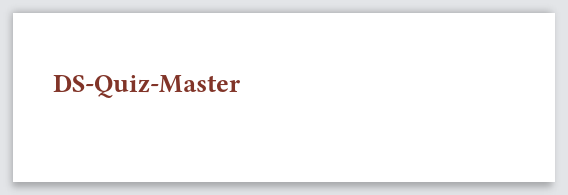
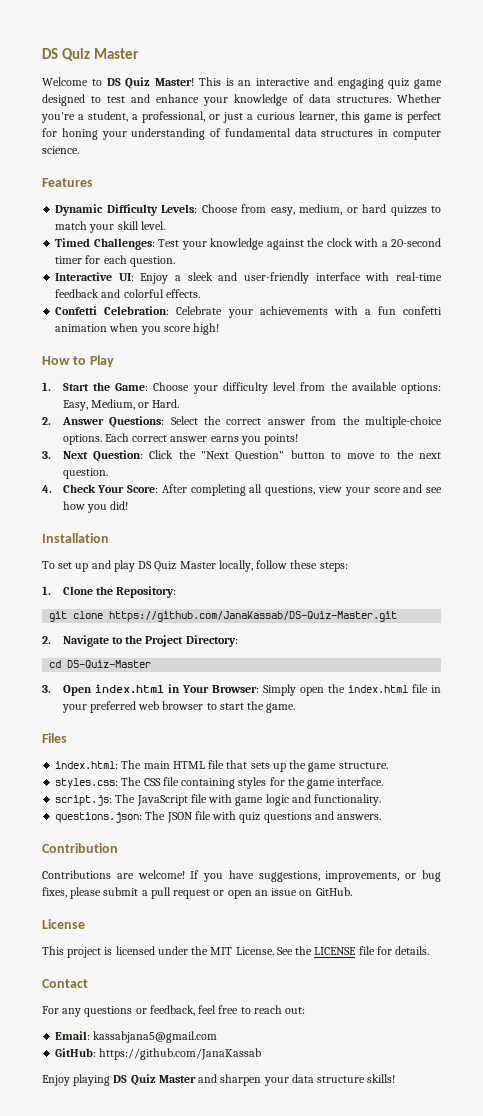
[53,74,241,98] DS-Quiz-Master -> [42,48,139,61] [42,77,442,89] [42,94,441,106] [41,111,441,123] [42,128,441,140] [42,146,79,154] [42,178,93,187] [55,204,442,216] [55,221,165,233] [55,238,442,250] [55,255,175,267] [55,272,442,284] [55,289,200,298] [55,306,443,318] [55,323,220,335] [42,355,114,367] [42,382,441,394] [62,399,180,411] [42,416,442,428] [62,433,299,445] [42,450,441,462] [62,468,108,479] [42,484,442,496] [62,501,129,513] [42,533,109,543] [42,560,348,572] [42,586,177,598] [49,611,398,622] [42,635,238,647] [49,660,152,668] [42,684,441,696] [61,701,296,713] [42,733,67,743] [55,760,388,772] [55,777,384,789] [55,794,382,806] [55,811,382,823] [42,843,118,853] [42,870,441,882] [42,887,352,899] [42,919,85,929] [42,946,430,958] [42,979,88,988] [42,1005,306,1017] [55,1031,218,1043] [55,1048,262,1060] [42,1074,396,1086] DS Quiz Master // Welcome to DS Quiz Master! This is an interactive and engaging quiz game designed to test and enhance your knowledge of data structures. Whether you're a student, a professional, or just a curious learner, this game is perfect for honing your understanding of fundamental data structures in computer science. // Features // Dynamic Difficulty Levels: Choose from easy, medium, or hard quizzes to match your skill level. // Timed Challenges: Test your knowledge against the clock with a 20-second timer for each question. // Interactive UI: Enjoy a sleek and user-friendly interface with real-time feedback and colorful effects. // Confetti Celebration: Celebrate your achievements with a fun confetti animation when you score high! // How to Play // 1. Start the Game: Choose your difficulty level from the available options: Easy, Medium, or Hard. // 2. Answer Questions: Select the correct answer from the multiple-choice options. Each correct answer earns you points! // 3. Next Question: Click the "Next Question" button to move to the next question. // 4. Check Your Score: After completing all questions, view your score and see how you did! // Installation // To set up and play DS Quiz Master locally, follow these steps: // 1. Clone the Repository: // git clone https://github.com/JanaKassab/DS-Quiz-Master.git // 2. Navigate to the Project Directory: // cd DS-Quiz-Master // 3. Open index.html in Your Browser: Simply open the index.html file in your preferred web browser to start the game. // Files // index.html: The main HTML file that sets up the game structure. // styles.css: The CSS file containing styles for the game interface. // script.js: The JavaScript file with game logic and functionality. // questions.json: The JSON file with quiz questions and answers. // Contribution // Contributions are welcome! If you have suggestions, improvements, or bug fixes, please submit a pull request or open an issue on GitHub. // License // This project is licensed under the MIT License. See the LICENSE file for details. // Contact // For any questions or feedback, feel free to reach out: // Email: kassabjana5@gmail.com // GitHub: https://github.com/JanaKassab // Enjoy playing DS Quiz Master and sharpen your data structure skills!

